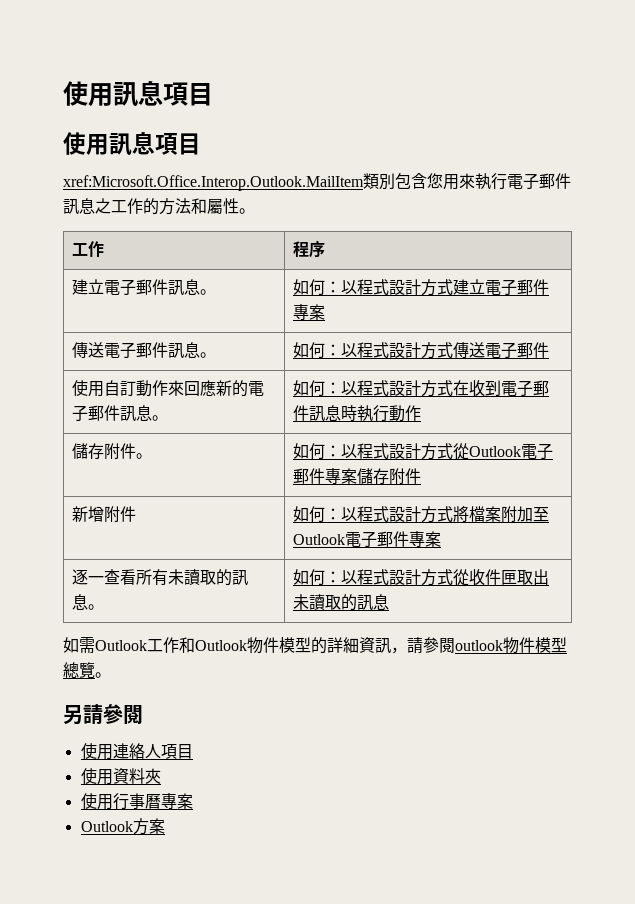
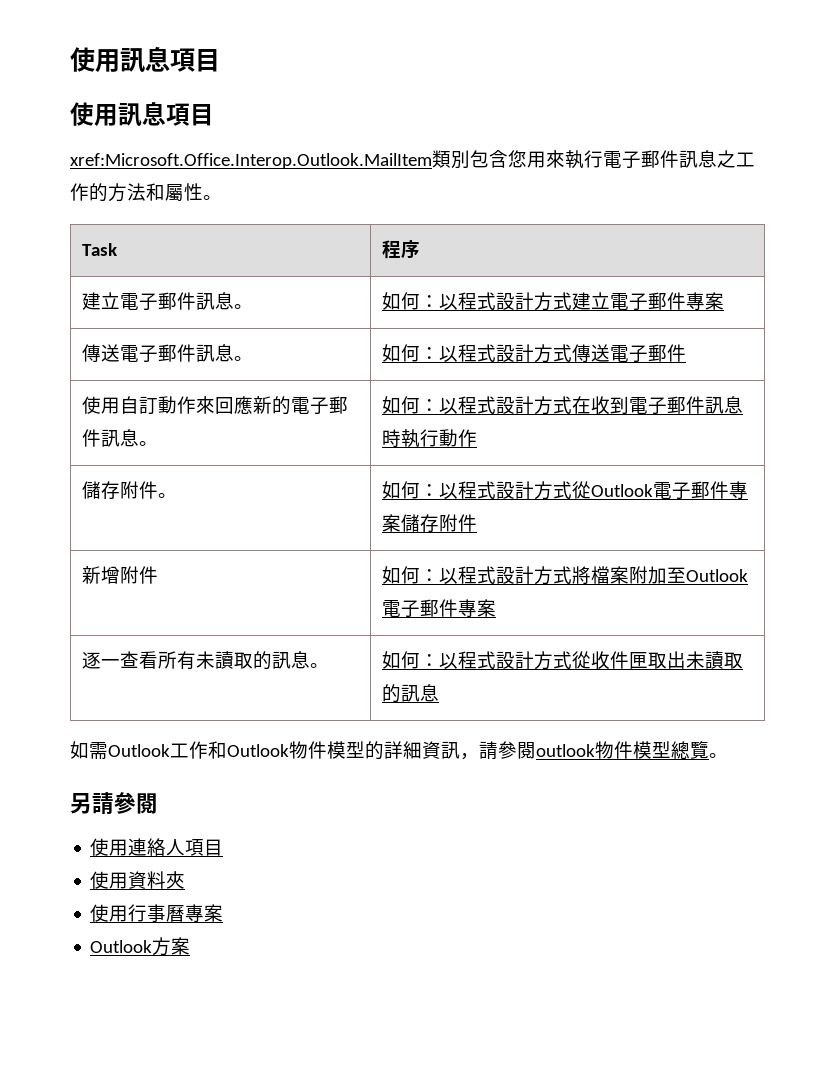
[72,241,105,257] 工作 -> [82,243,118,256] Task

